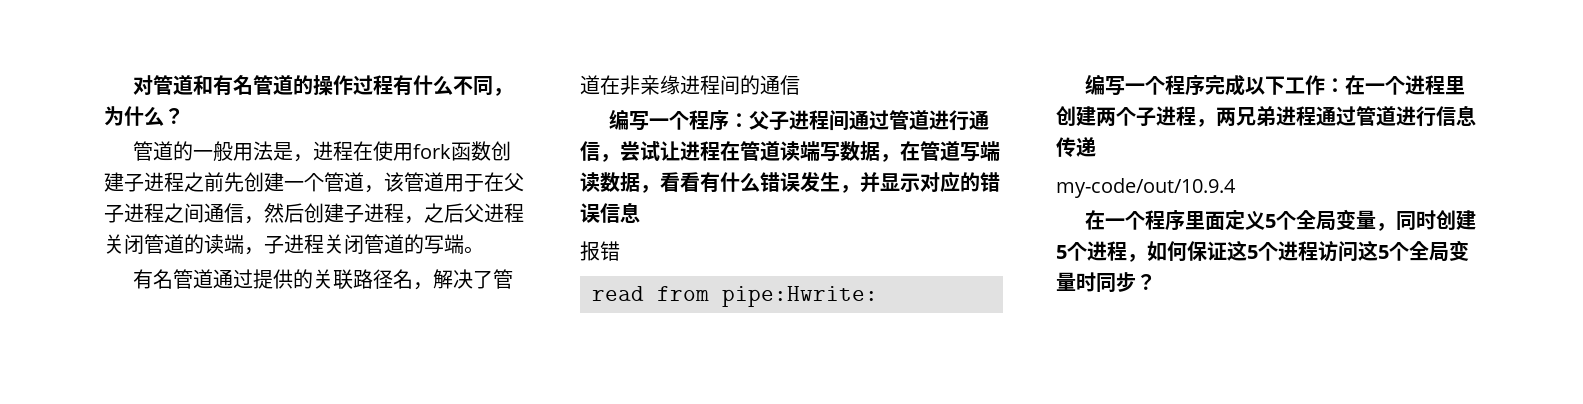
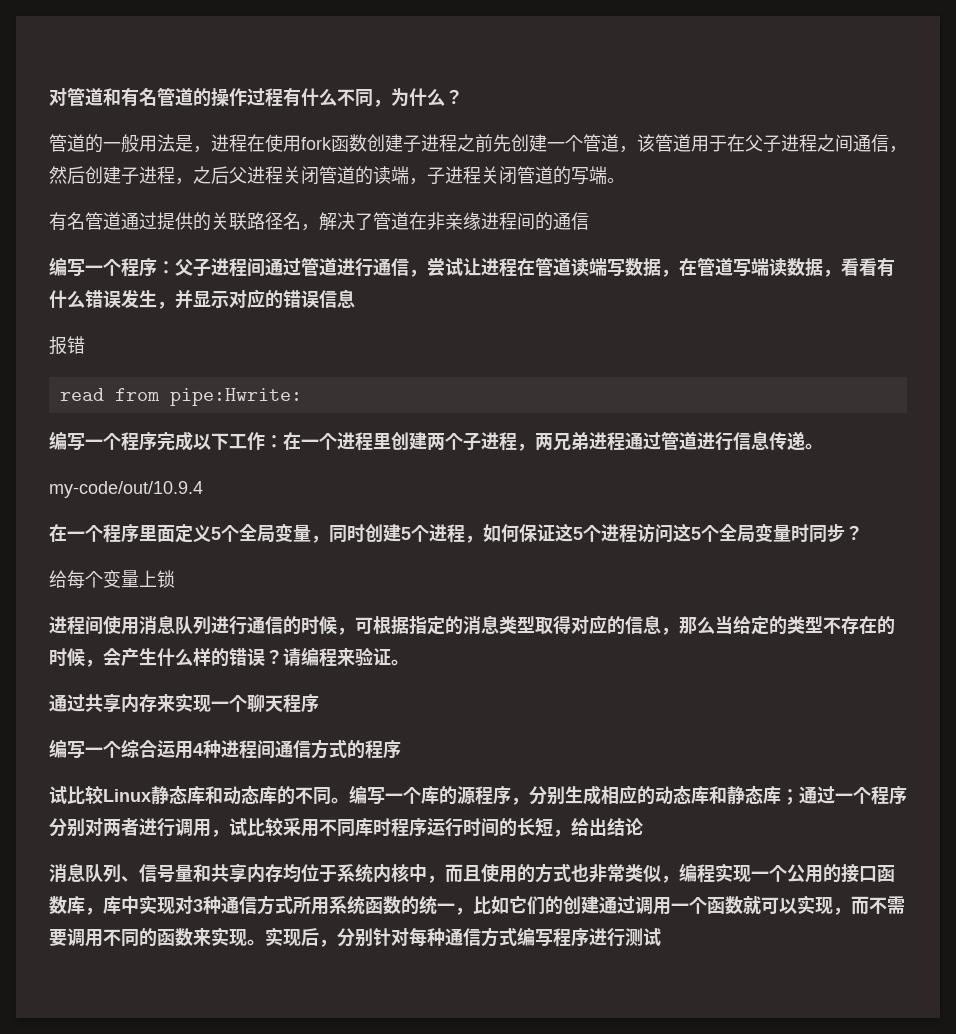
(1096, 147) none -> [805,443,823,450] 。
(1156, 282) none -> [49,570,175,589] [49,615,895,635] [49,647,409,667] [49,693,319,713] [49,739,401,759] [49,785,907,805] [49,817,643,837] [49,863,895,883] [49,895,905,915] [49,927,661,947] // 给每个变量上锁 // 进程间使用消息队列进行通信的时候，可根据指定的消息类型取得对应的信息，那么当给定的类型不存在的时候，会产生什么样的错误？请编程来验证。 // 通过共享内存来实现一个聊天程序 // 编写一个综合运用4种进程间通信方式的程序 // 试比较Linux静态库和动态库的不同。编写一个库的源程序，分别生成相应的动态库和静态库；通过一个程序分别对两者进行调用，试比较采用不同库时程序运行时间的长短，给出结论 // 消息队列、信号量和共享内存均位于系统内核中，而且使用的方式也非常类似，编程实现一个公用的接口函数库，库中实现对3种通信方式所用系统函数的统一，比如它们的创建通过调用一个函数就可以实现，而不需要调用不同的函数来实现。实现后，分别针对每种通信方式编写程序进行测试

